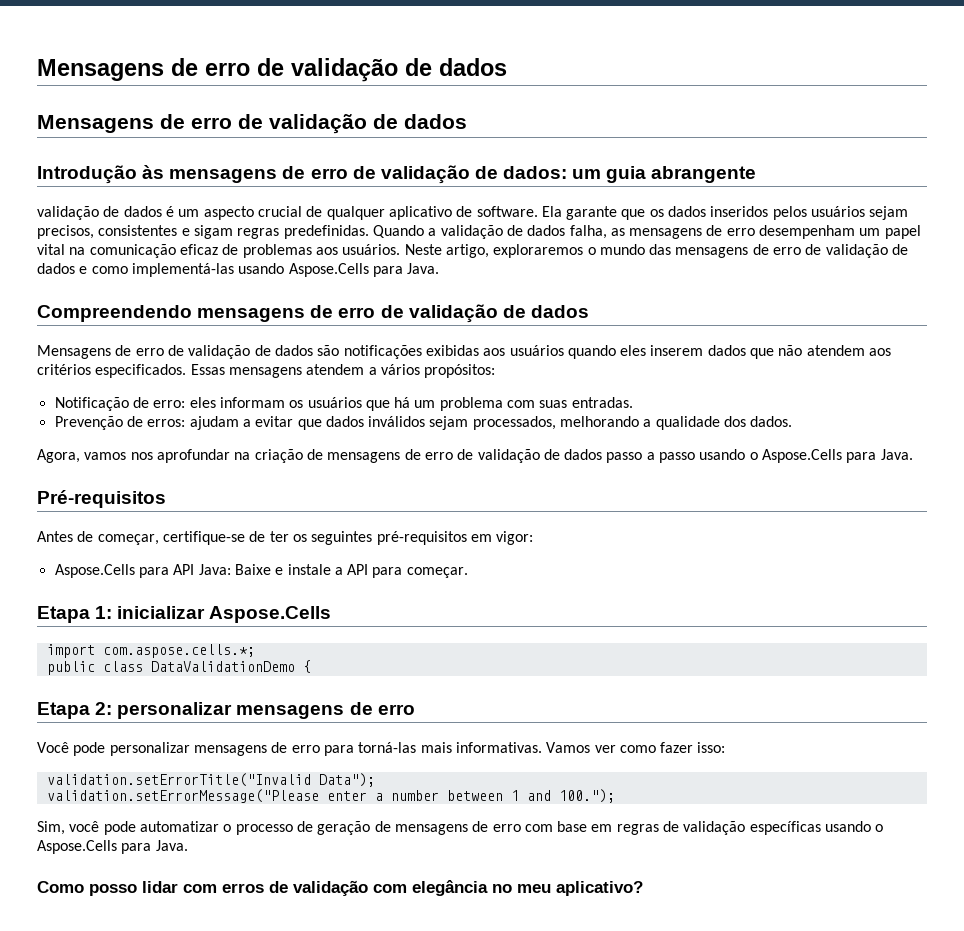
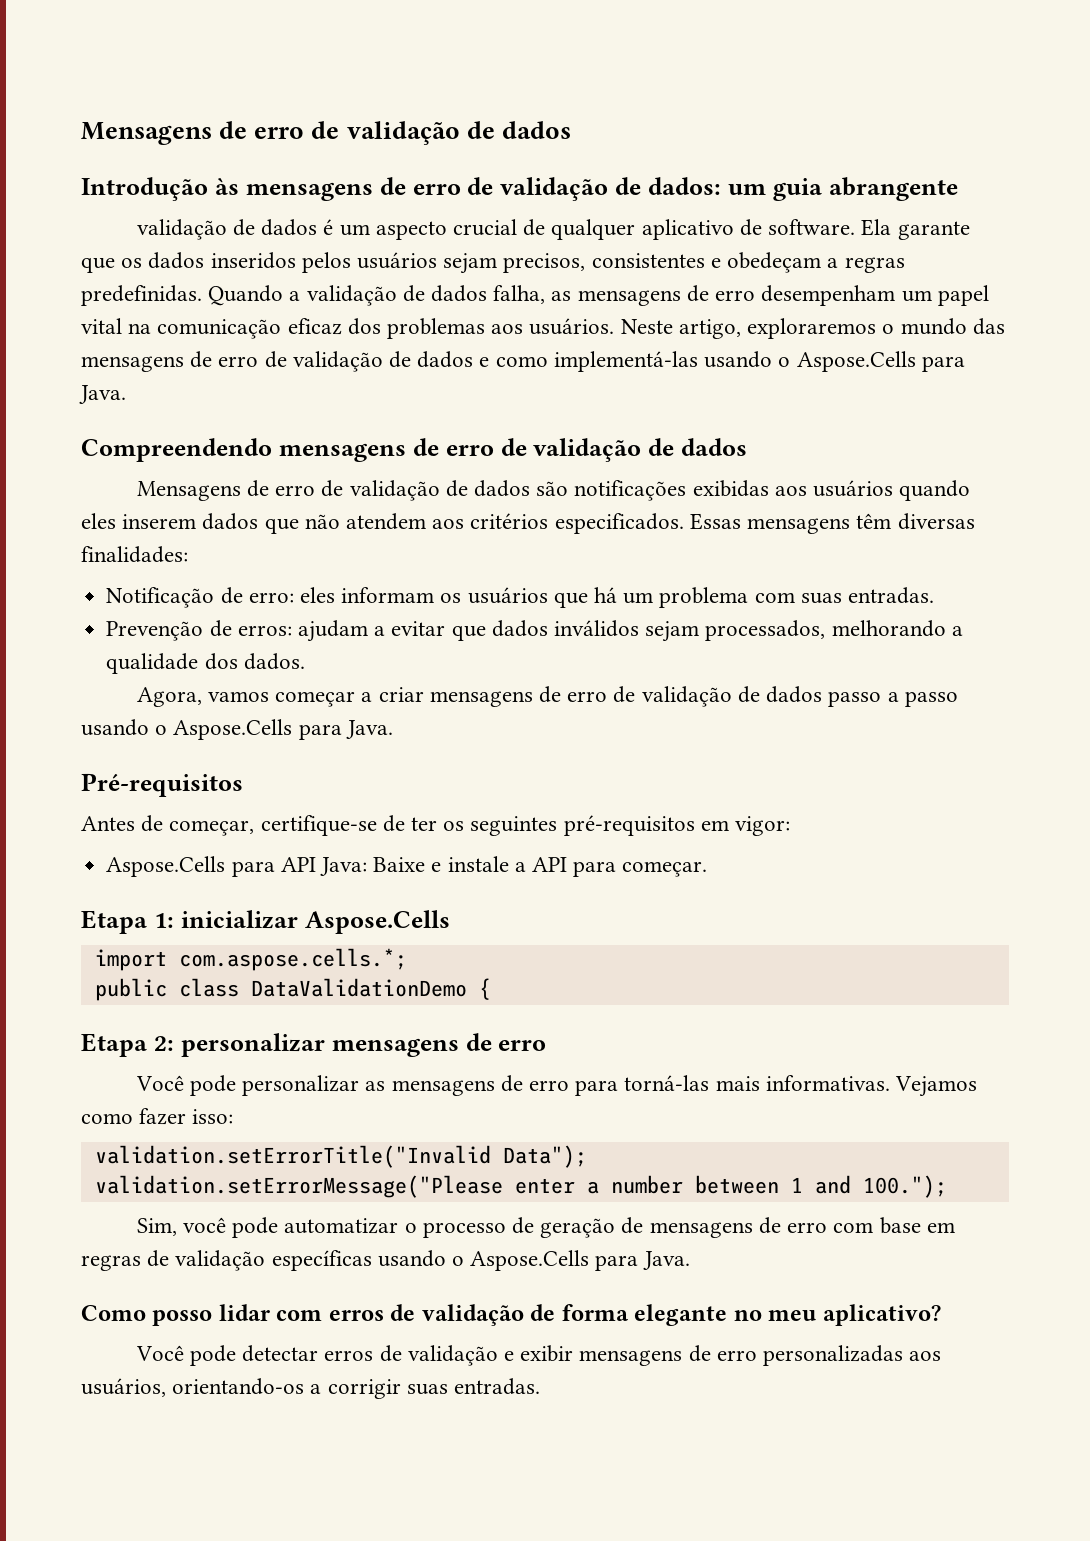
[37,58,507,82] [37,114,467,134] Mensagens de erro de validação de dados // Mensagens de erro de validação de dados -> [81,121,571,145] Mensagens de erro de validação de dados
[193,225,233,239] sigam -> [727,252,839,273] obedeçam a
[222,244,239,255] de -> [347,318,381,335] dos
(285, 268) none -> [778,357,791,367] o
[306,364,496,378] atendem a vários propósitos: -> [856,513,975,530] [81,546,188,563] têm diversas finalidades:
[130,449,323,463] nos aprofundar na criação de -> [275,687,424,707] começar a criar
(190, 749) none -> [365,1081,386,1091] as
[546,742,616,753] Vamos ver -> [895,1076,978,1097] Vejamos
[373,880,488,896] com elegância -> [530,1304,728,1326] de forma elegante
(643, 888) none -> [135,1345,942,1366] [81,1378,541,1399] // Você pode detectar erros de validação e exibir mensagens de erro personalizadas aos usuários, orientando-os a corrigir suas entradas.

